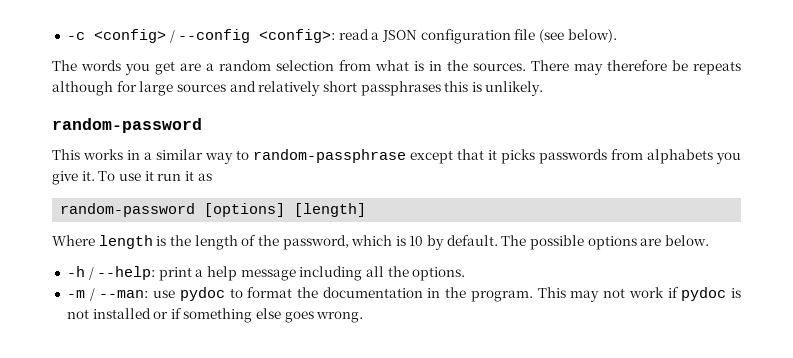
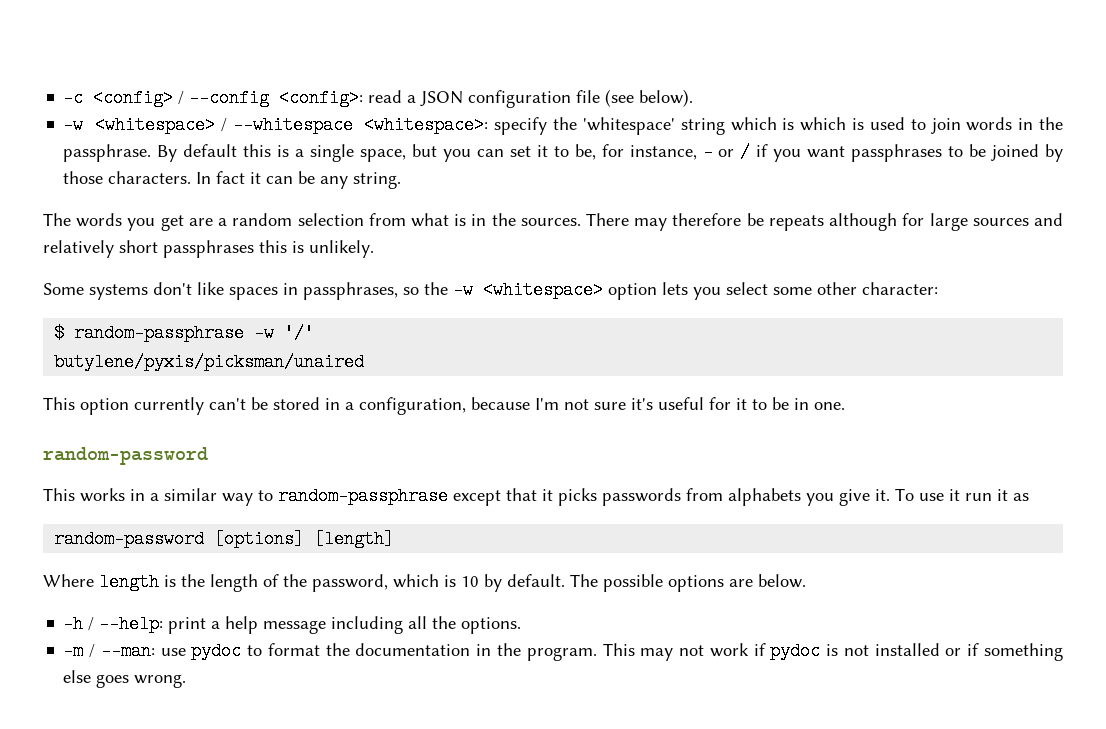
(617, 36) none -> [63,116,1063,135] [63,143,1064,162] [63,171,402,189] // -w <whitespace> / --whitespace <whitespace>: specify the 'whitespace' string which is which is used to join words in the passphrase. By default this is a single space, but you can set it to be, for instance, - or / if you want passphrases to be joined by those characters. In fact it can be any string.
(544, 88) none -> [43,281,938,300] [54,324,315,342] [54,353,365,371] [43,397,845,415] // Some systems don't like spaces in passphrases, so the -w <whitespace> option lets you select some other character: // $ random-passphrase -w '/' // butylene/pyxis/picksman/unaired // This option currently can't be stored in a configuration, because I'm not sure it's useful for it to be in one.

